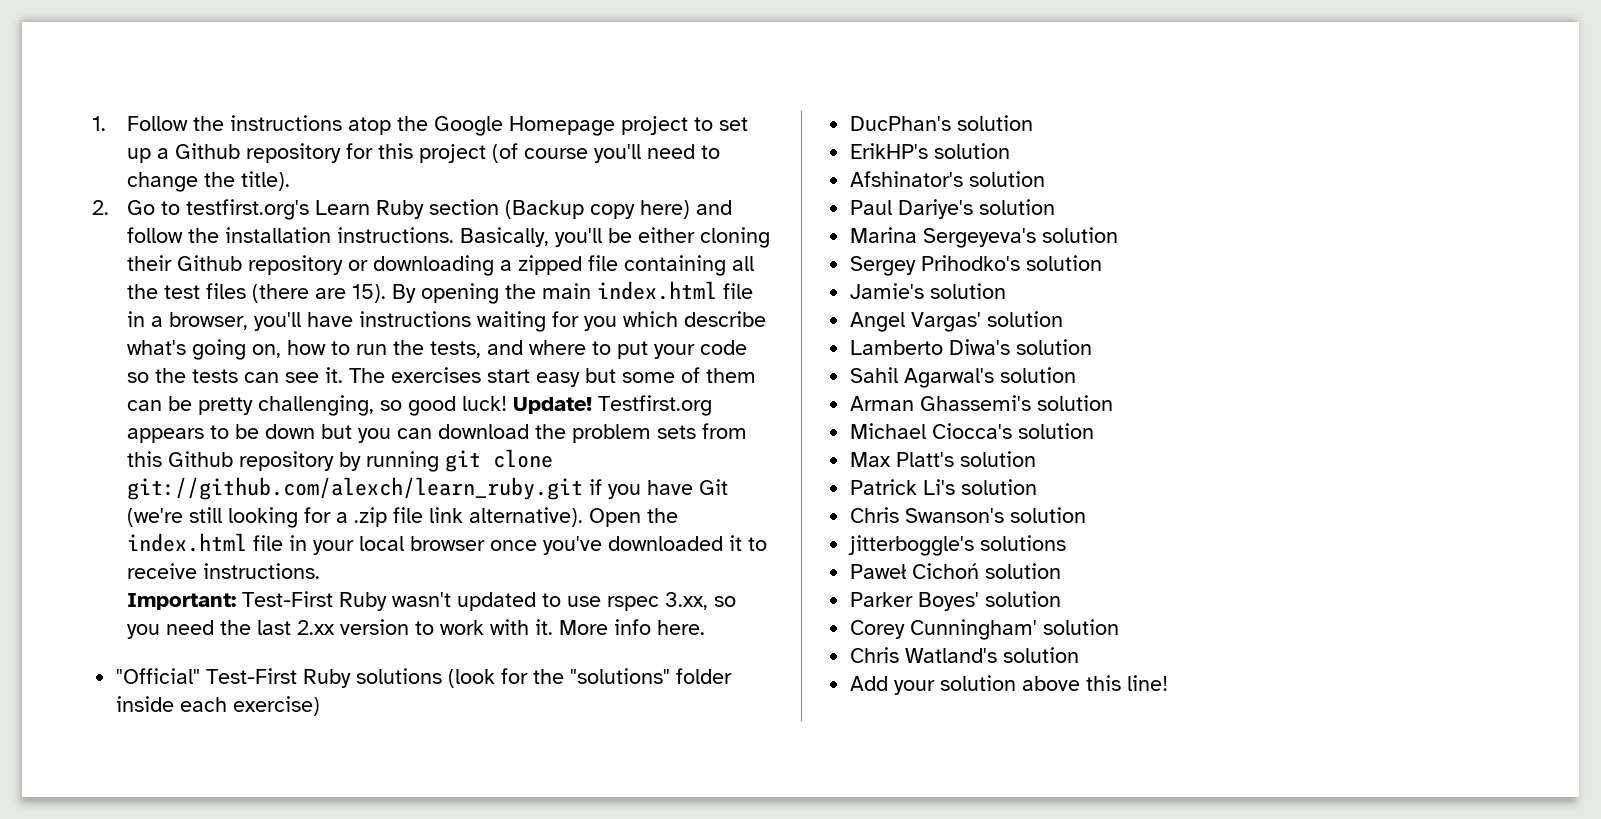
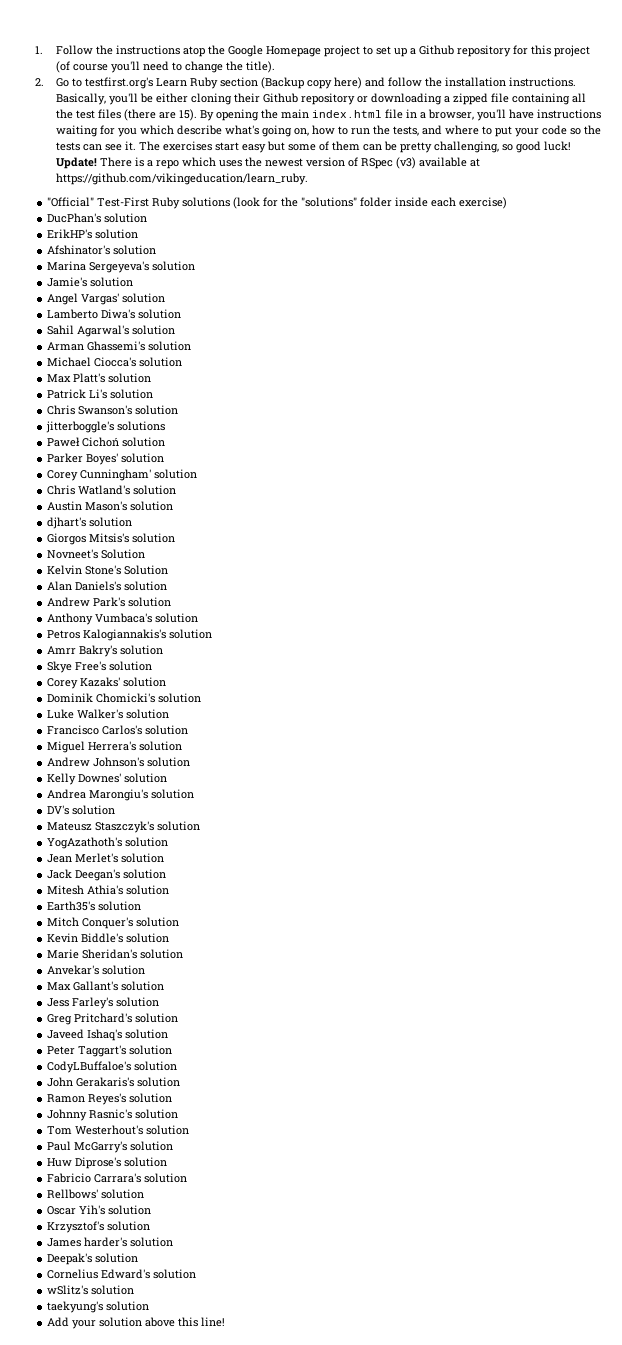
[598,395,713,416] [127,423,748,443] [127,449,554,472] [127,477,729,500] [127,507,679,528] [127,533,768,555] [127,563,321,579] [127,591,737,611] [127,619,706,639] Testfirst.org appears to be down but you can download the problem sets from this Github repository by running git clone git://github.com/alexch/learn_ruby.git if you have Git (we're still looking for a .zip file link alternative). Open the index.html file in your local browser once you've downloaded it to receive instructions. // Important: Test-First Ruby wasn't updated to use rspec 3.xx, so you need the last 2.xx version to work with it. More info here. -> [100,157,481,169] [56,173,309,185] There is a repo which uses the newest version of RSpec (v3) available at https://github.com/vikingeducation/learn_ruby.
[850,199,1056,219] // Paul Dariye's solution -> (157, 250) none
[850,255,1103,276] // Sergey Prihodko's solution -> (196, 266) none
(1080, 655) none -> [47,501,174,511] [47,517,133,529] [47,533,176,545] [47,549,146,559] [47,565,169,575] [47,581,168,591] [47,597,172,607] [47,613,199,625] [47,629,213,641] [47,645,164,657] [47,661,153,673] [47,677,167,689] [47,693,202,703] [47,709,170,719] [47,725,189,735] [47,741,183,753] [47,757,191,767] [47,773,168,785] [47,789,195,801] [47,805,116,815] [47,821,201,833] [47,837,169,849] [47,853,165,863] [47,869,167,881] [47,885,170,895] [47,901,142,911] [47,917,180,929] [47,933,170,943] [47,949,184,959] [47,965,146,975] [47,981,165,991] [47,997,160,1009] [47,1013,179,1025] [47,1029,169,1041] [47,1045,173,1057] [47,1061,178,1073] [47,1077,181,1087] [47,1093,173,1105] [47,1109,179,1121] [47,1125,190,1135] [47,1141,174,1153] [47,1157,168,1169] [47,1173,188,1183] [47,1189,145,1199] [47,1205,152,1215] [47,1221,151,1233] [47,1237,174,1247] [47,1253,139,1265] [47,1269,197,1279] [47,1285,135,1295] [47,1301,150,1313] // Austin Mason's solution // djhart's solution // Giorgos Mitsis's solution // Novneet's Solution // Kelvin Stone's Solution // Alan Daniels's solution // Andrew Park's solution // Anthony Vumbaca's solution // Petros Kalogiannakis's solution // Amrr Bakry's solution // Skye Free's solution // Corey Kazaks' solution // Dominik Chomicki's solution // Luke Walker's solution // Francisco Carlos's solution // Miguel Herrera's solution // Andrew Johnson's solution // Kelly Downes' solution // Andrea Marongiu's solution // DV's solution // Mateusz Staszczyk's solution // YogAzathoth's solution // Jean Merlet's solution // Jack Deegan's solution // Mitesh Athia's solution // Earth35's solution // Mitch Conquer's solution // Kevin Biddle's solution // Marie Sheridan's solution // Anvekar's solution // Max Gallant's solution // Jess Farley's solution // Greg Pritchard's solution // Javeed Ishaq's solution // Peter Taggart's solution // CodyLBuffaloe's solution // John Gerakaris's solution // Ramon Reyes's solution // Johnny Rasnic's solution // Tom Westerhout's solution // Paul McGarry's solution // Huw Diprose's solution // Fabricio Carrara's solution // Rellbows' solution // Oscar Yih's solution // Krzysztof's solution // James harder's solution // Deepak's solution // Cornelius Edward's solution // wSlitz's solution // taekyung's solution

